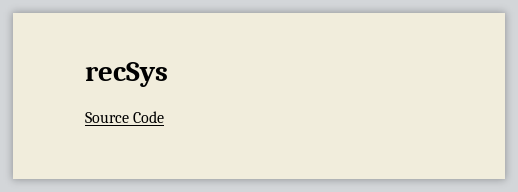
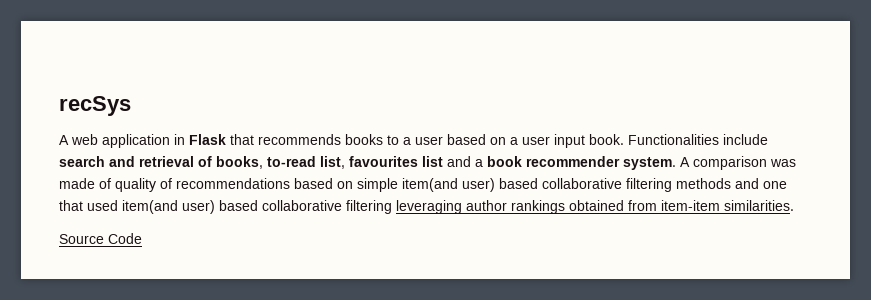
(168, 74) none -> [59,134,768,148] [59,156,796,170] [59,178,787,192] [59,200,794,214] // A web application in Flask that recommends books to a user based on a user input book. Functionalities include search and retrieval of books, to-read list, favourites list and a book recommender system. A comparison was made of quality of recommendations based on simple item(and user) based collaborative filtering methods and one that used item(and user) based collaborative filtering leveraging author rankings obtained from item-item similarities.

